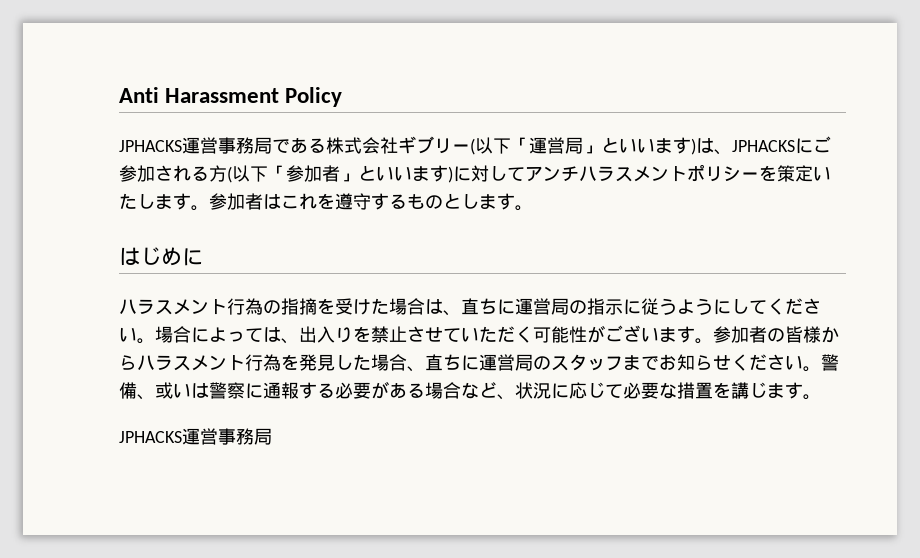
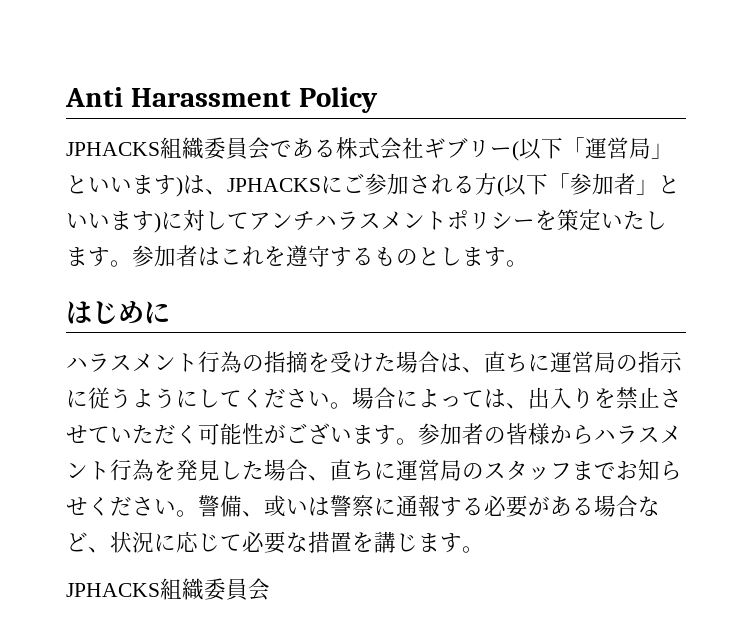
[182,137,272,154] 運営事務局 -> [160,137,270,160] 組織委員会
[182,428,272,445] 運営事務局 -> [160,578,270,601] 組織委員会

